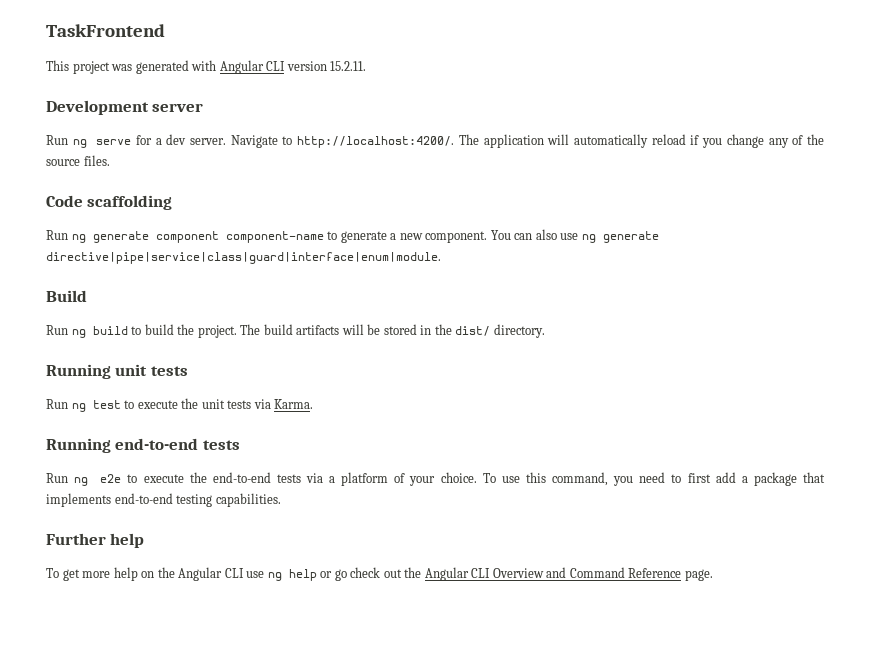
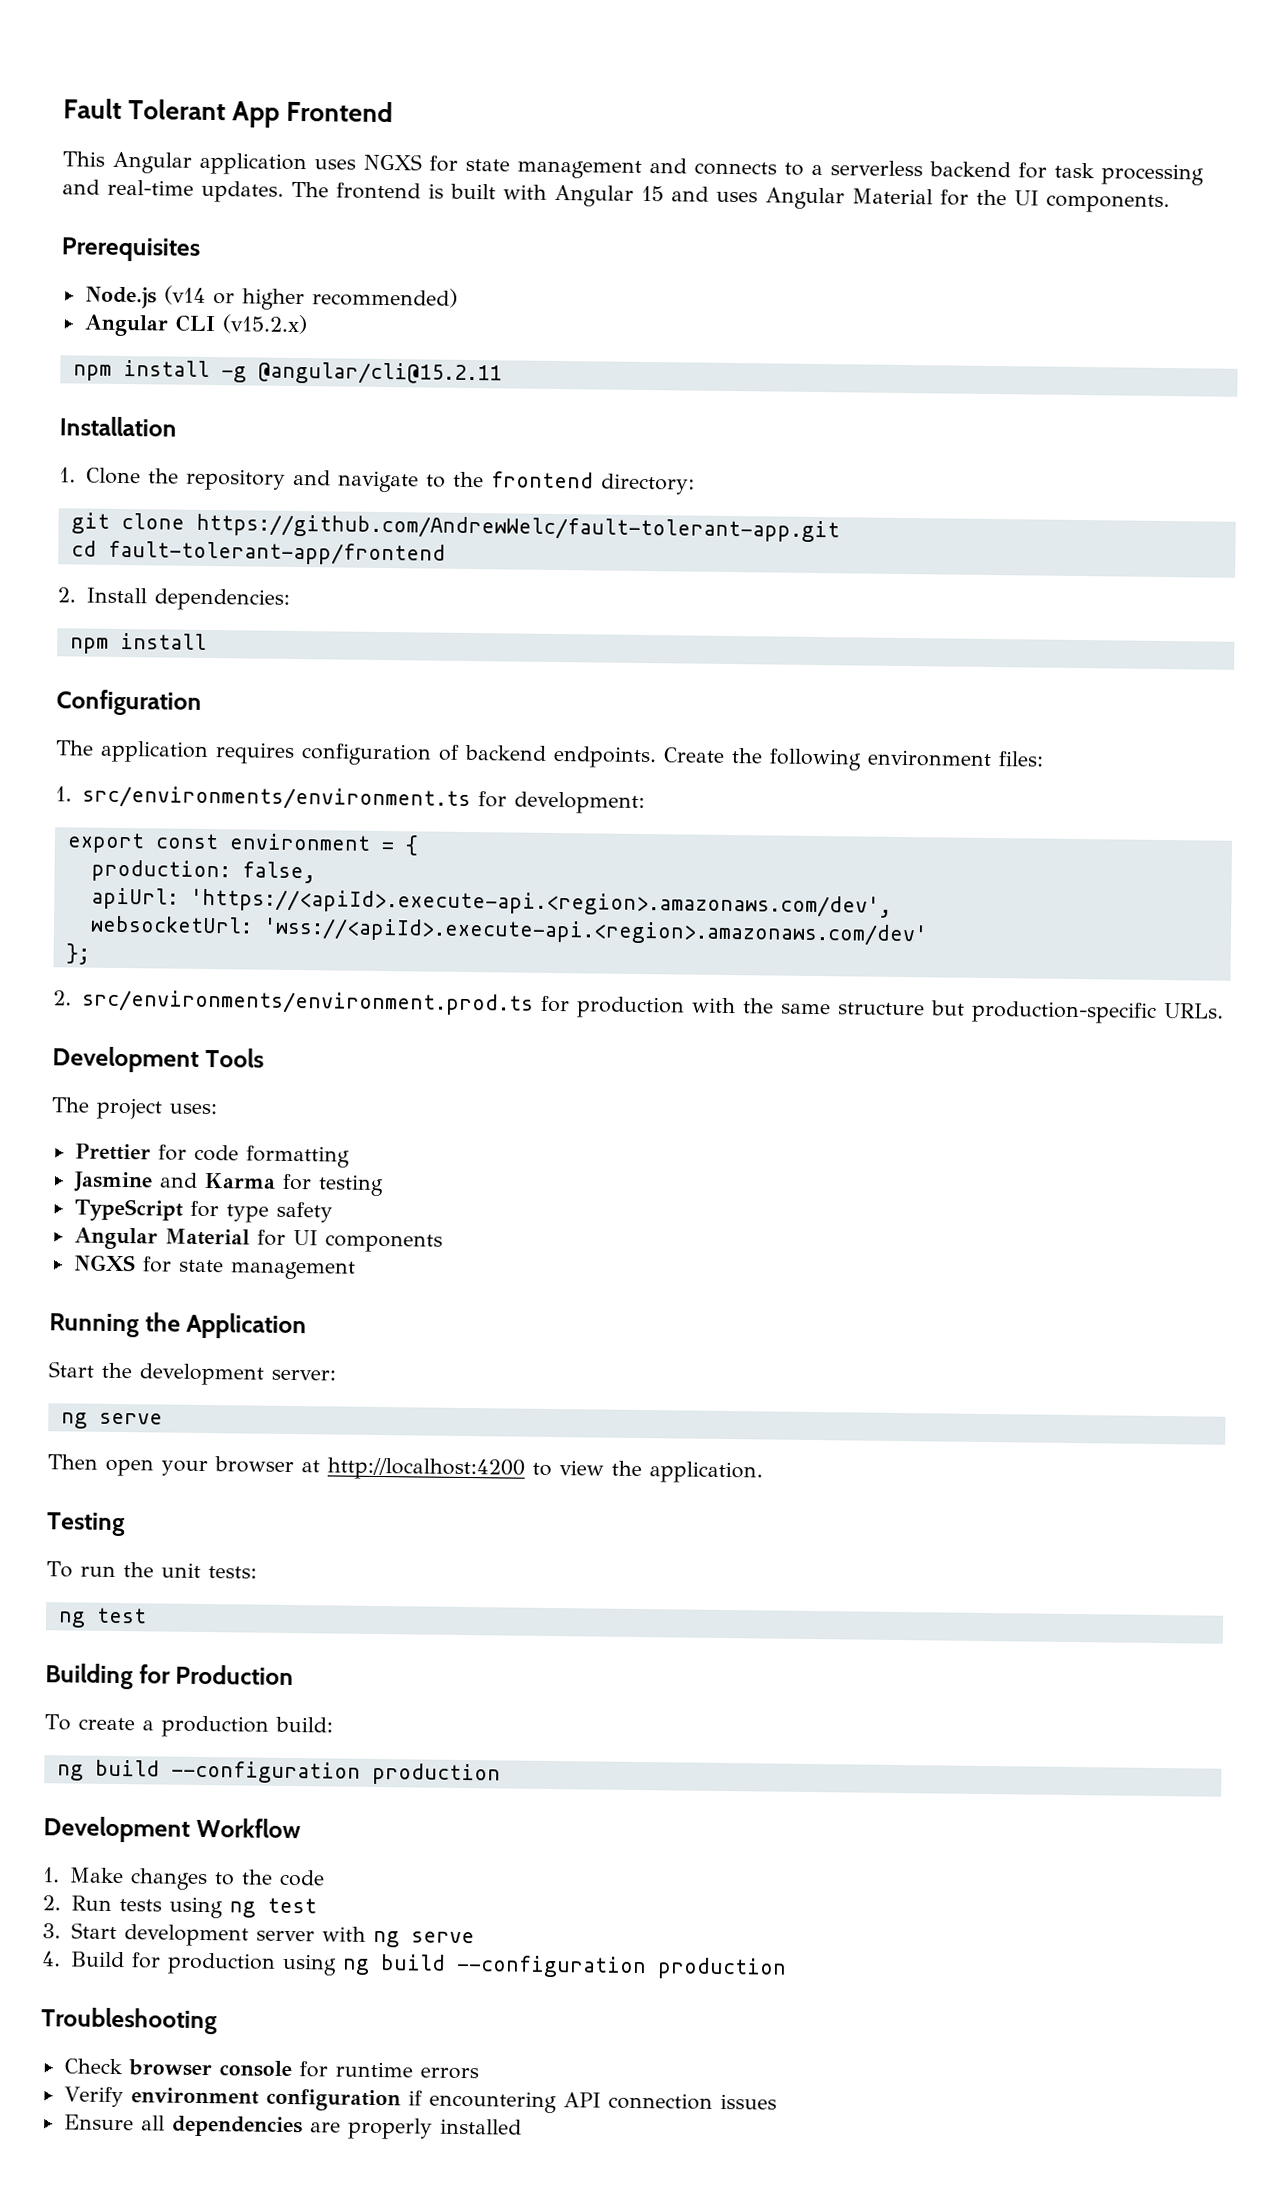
[46,24,165,37] [46,60,367,74] [46,100,204,115] [46,134,825,148] [46,155,110,166] [46,195,173,210] [46,229,659,243] [46,252,441,264] [46,290,87,302] [46,324,545,338] [46,364,188,379] [46,398,314,412] [46,438,240,453] [46,472,825,486] [46,493,281,507] [46,533,145,548] [46,567,713,581] TaskFrontend // This project was generated with Angular CLI version 15.2.11. // Development server // Run ng serve for a dev server. Navigate to http://localhost:4200/. The application will automatically reload if you change any of the source files. // Code scaffolding // Run ng generate component component-name to generate a new component. You can also use ng generate directive|pipe|service|class|guard|interface|enum|module. // Build // Run ng build to build the project. The build artifacts will be stored in the dist/ directory. // Running unit tests // Run ng test to execute the unit tests via Karma. // Running end-to-end tests // Run ng e2e to execute the end-to-end tests via a platform of your choice. To use this command, you need to first add a package that implements end-to-end testing capabilities. // Further help // To get more help on the Angular CLI use ng help or go check out the Angular CLI Overview and Command Reference page. -> [63,98,394,128] [62,151,1204,186] [62,179,1170,214] [61,237,200,262] [84,285,458,311] [83,314,308,337] [72,359,502,386] [59,416,177,437] [59,467,696,495] [70,512,840,543] [70,540,446,566] [57,587,290,611] [69,632,207,654] [56,689,202,716] [55,740,1044,771] [55,785,646,815] [66,832,419,856] [90,859,316,884] [90,887,892,918] [89,915,928,947] [65,943,90,965] [53,989,1224,1024] [52,1046,264,1073] [51,1097,217,1120] [74,1143,350,1168] [72,1171,384,1197] [73,1198,333,1223] [73,1227,443,1253] [73,1254,356,1280] [49,1312,308,1340] [48,1361,336,1386] [60,1412,163,1429] [47,1454,763,1484] [46,1512,126,1537] [46,1561,257,1579] [57,1607,147,1628] [45,1663,295,1690] [44,1714,333,1738] [56,1759,501,1786] [43,1816,301,1843] [42,1867,326,1891] [42,1895,317,1919] [42,1922,475,1948] [42,1951,787,1980] [41,2007,218,2035] [63,2058,479,2080] [63,2086,777,2114] [63,2114,522,2140] Fault Tolerant App Frontend // This Angular application uses NGXS for state management and connects to a serverless backend for task processing and real-time updates. The frontend is built with Angular 15 and uses Angular Material for the UI components. // Prerequisites // Node.js (v14 or higher recommended) // Angular CLI (v15.2.x) // npm install -g @angular/cli@15.2.11 // Installation // 1. Clone the repository and navigate to the frontend directory: // git clone https://github.com/AndrewWelc/fault-tolerant-app.git // cd fault-tolerant-app/frontend // 2. Install dependencies: // npm install // Configuration // The application requires configuration of backend endpoints. Create the following environment files: // 1. src/environments/environment.ts for development: // export const environment = { // production: false, // apiUrl: 'https://<apiId>.execute-api.<region>.amazonaws.com/dev', // websocketUrl: 'wss://<apiId>.execute-api.<region>.amazonaws.com/dev' // }; // 2. src/environments/environment.prod.ts for production with the same structure but production-specific URLs. // Development Tools // The project uses: // Prettier for code formatting // Jasmine and Karma for testing // TypeScript for type safety // Angular Material for UI components // NGXS for state management // Running the Application // Start the development server: // ng serve // Then open your browser at http://localhost:4200 to view the application. // Testing // To run the unit tests: // ng test // Building for Production // To create a production build: // ng build --configuration production // Development Workflow // 1. Make changes to the code // 2. Run tests using ng test // 3. Start development server with ng serve // 4. Build for production using ng build --configuration production // Troubleshooting // Check browser console for runtime errors // Verify environment configuration if encountering API connection issues // Ensure all dependencies are properly installed

